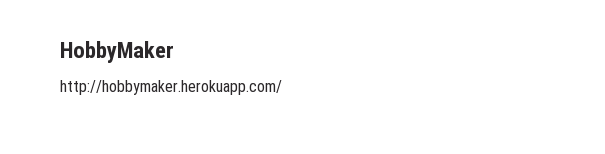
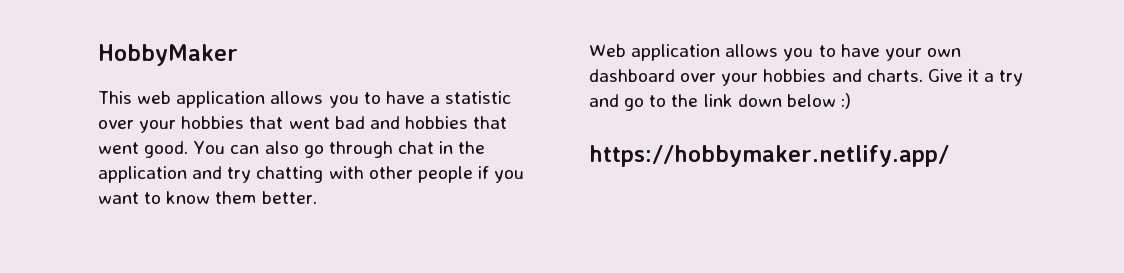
[60,80,282,95] http://hobbymaker.herokuapp.com/ -> [98,91,512,108] [98,116,508,133] [98,141,486,158] [98,166,525,183] [98,191,317,204] [589,44,961,61] [589,69,1024,86] [589,93,851,111] [589,145,949,167] This web application allows you to have a statistic over your hobbies that went bad and hobbies that went good. You can also go through chat in the application and try chatting with other people if you want to know them better. // Web application allows you to have your own dashboard over your hobbies and charts. Give it a try and go to the link down below :) // https://hobbymaker.netlify.app/

